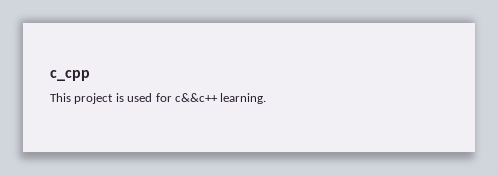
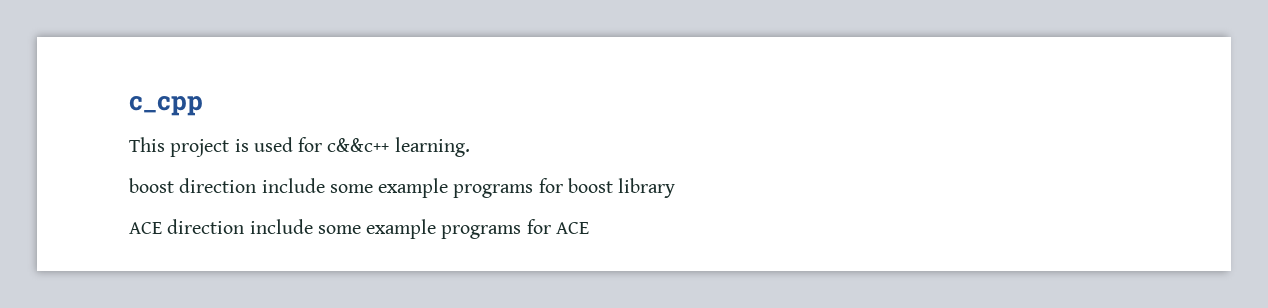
(267, 98) none -> [129,178,676,198] [129,219,589,239] // boost direction include some example programs for boost library // ACE direction include some example programs for ACE

